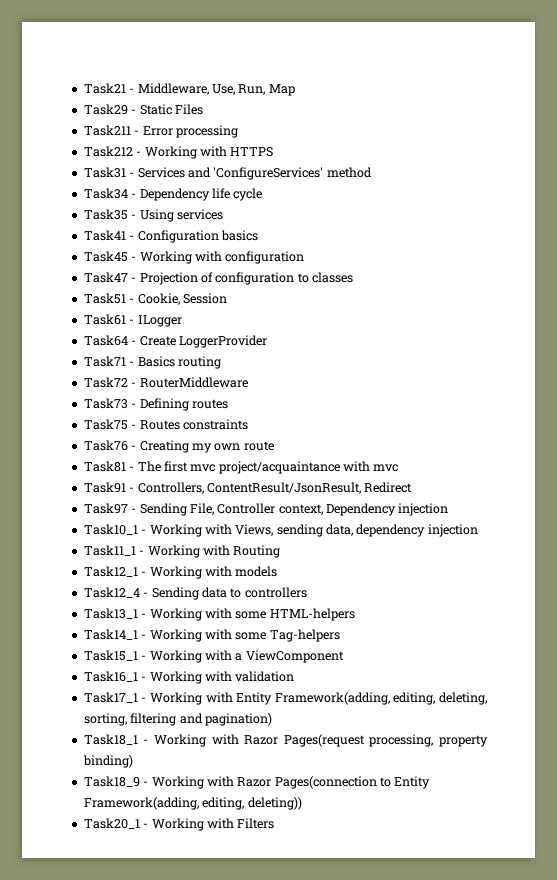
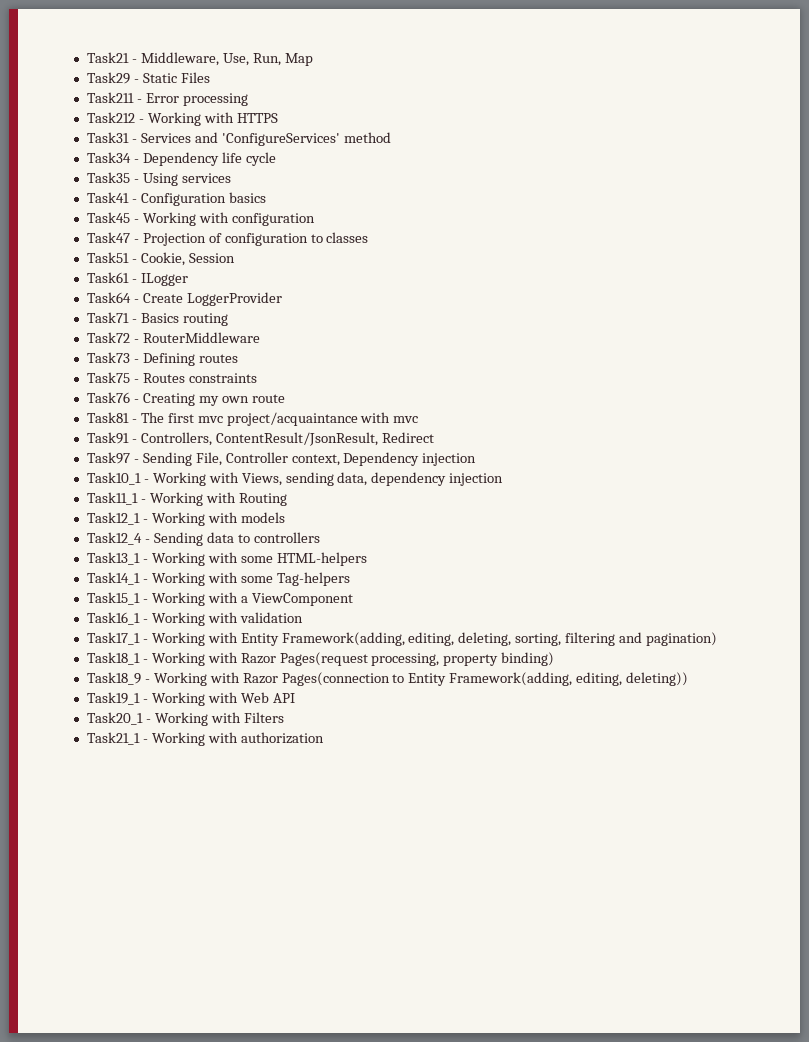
(302, 803) none -> [86,692,295,706] // Task19_1 - Working with Web API
(275, 823) none -> [86,732,324,746] // Task21_1 - Working with authorization

